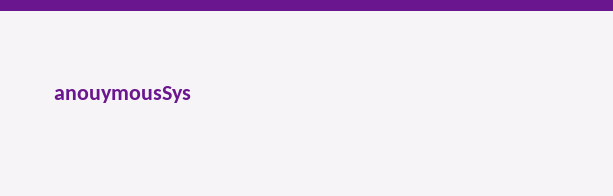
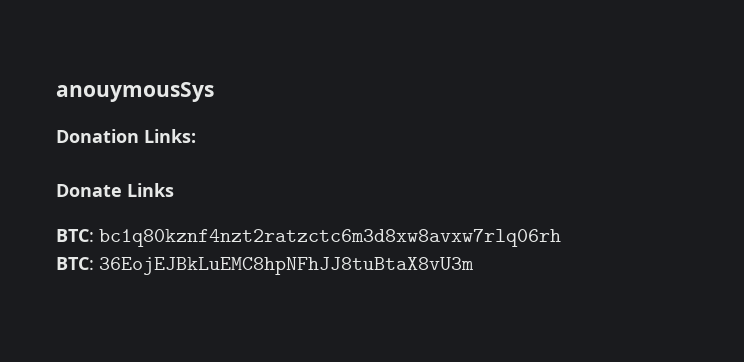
(191, 94) none -> [56,129,196,143] [56,183,174,197] [56,229,561,247] [56,257,474,275] // Donation Links: // Donate Links // BTC: bc1q80kznf4nzt2ratzctc6m3d8xw8avxw7rlq06rh // BTC: 36EojEJBkLuEMC8hpNFhJJ8tuBtaX8vU3m

